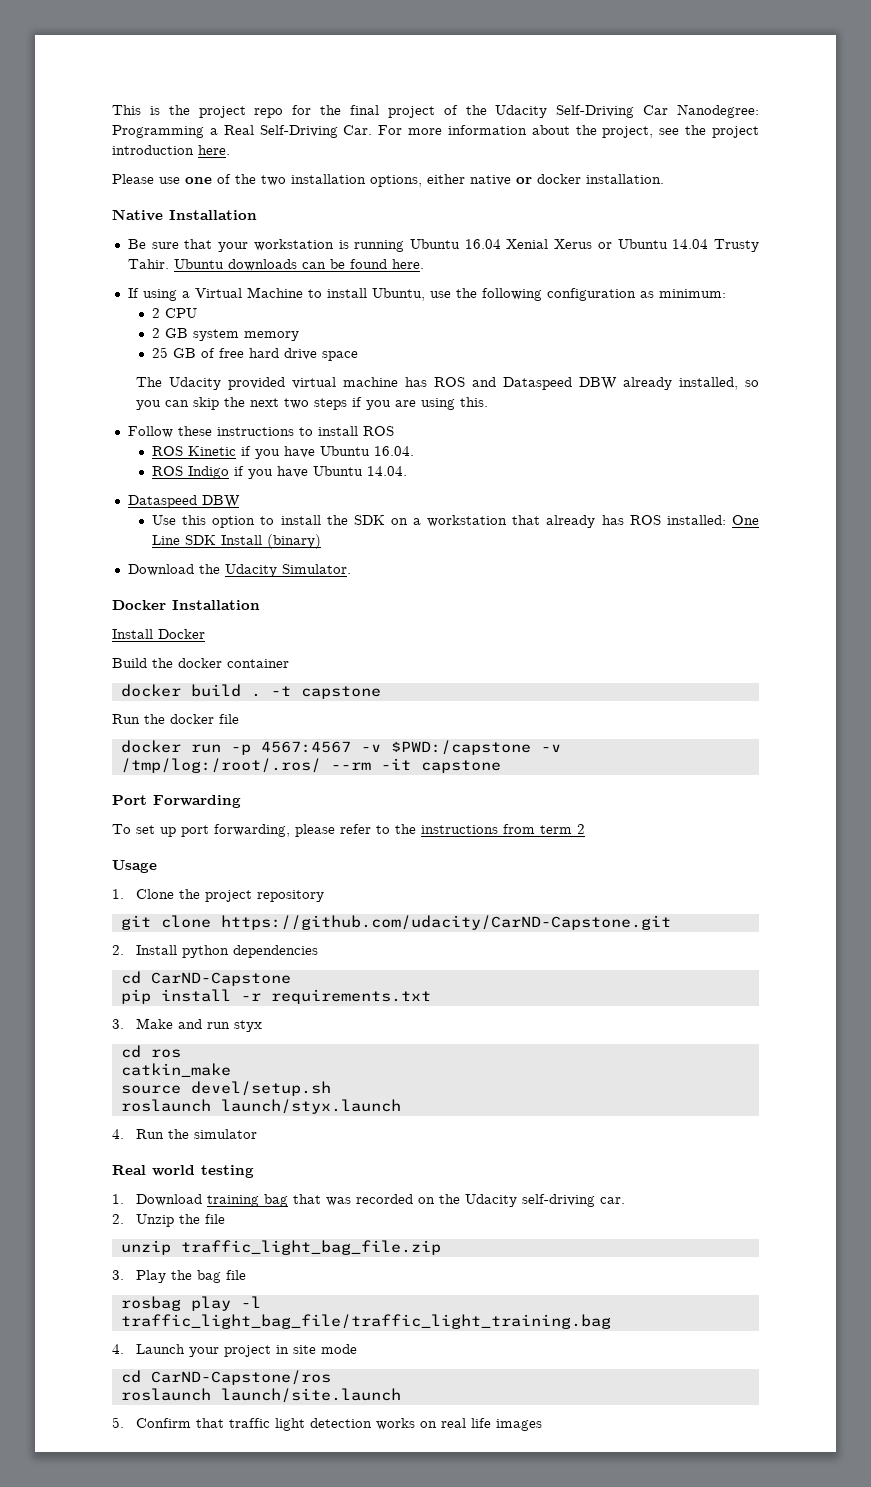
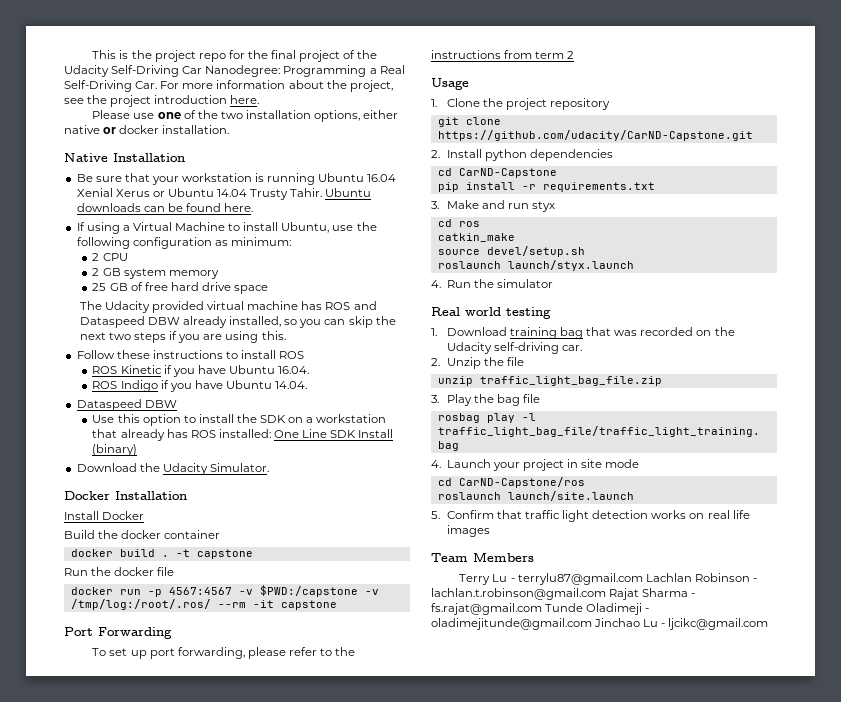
(543, 1425) none -> [431,552,534,562] [459,573,757,585] [431,588,696,600] [431,603,650,615] [431,618,769,630] // Team Members // Terry Lu - terrylu87@gmail.com Lachlan Robinson - lachlan.t.robinson@gmail.com Rajat Sharma - fs.rajat@gmail.com Tunde Oladimeji - oladimejitunde@gmail.com Jinchao Lu - ljcikc@gmail.com

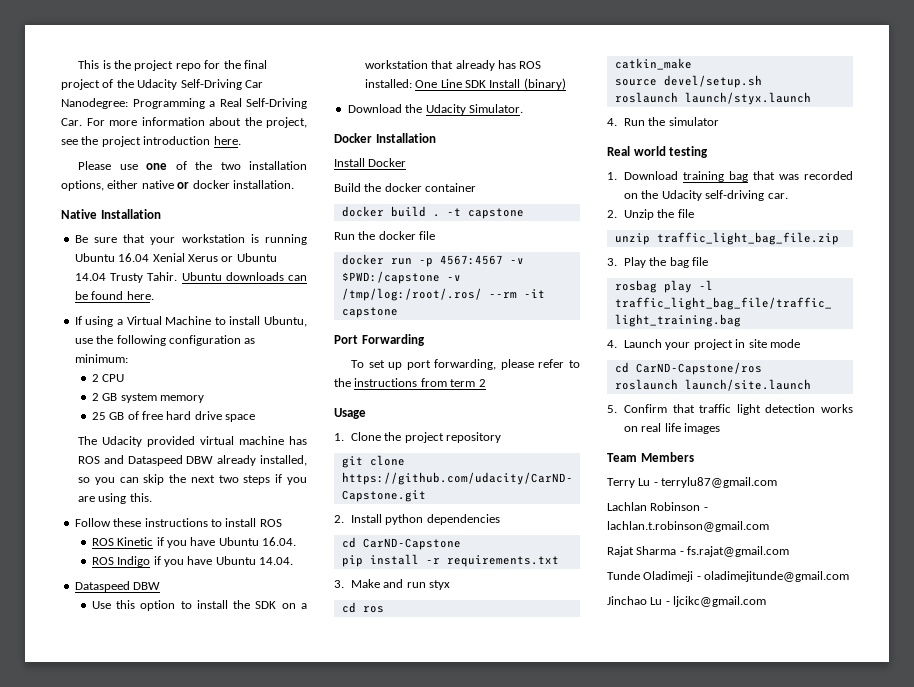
(643, 579) none -> (778, 482) //
(606, 594) none -> (769, 526) //
(542, 609) none -> (790, 551) //
(592, 624) none -> (850, 576) //

